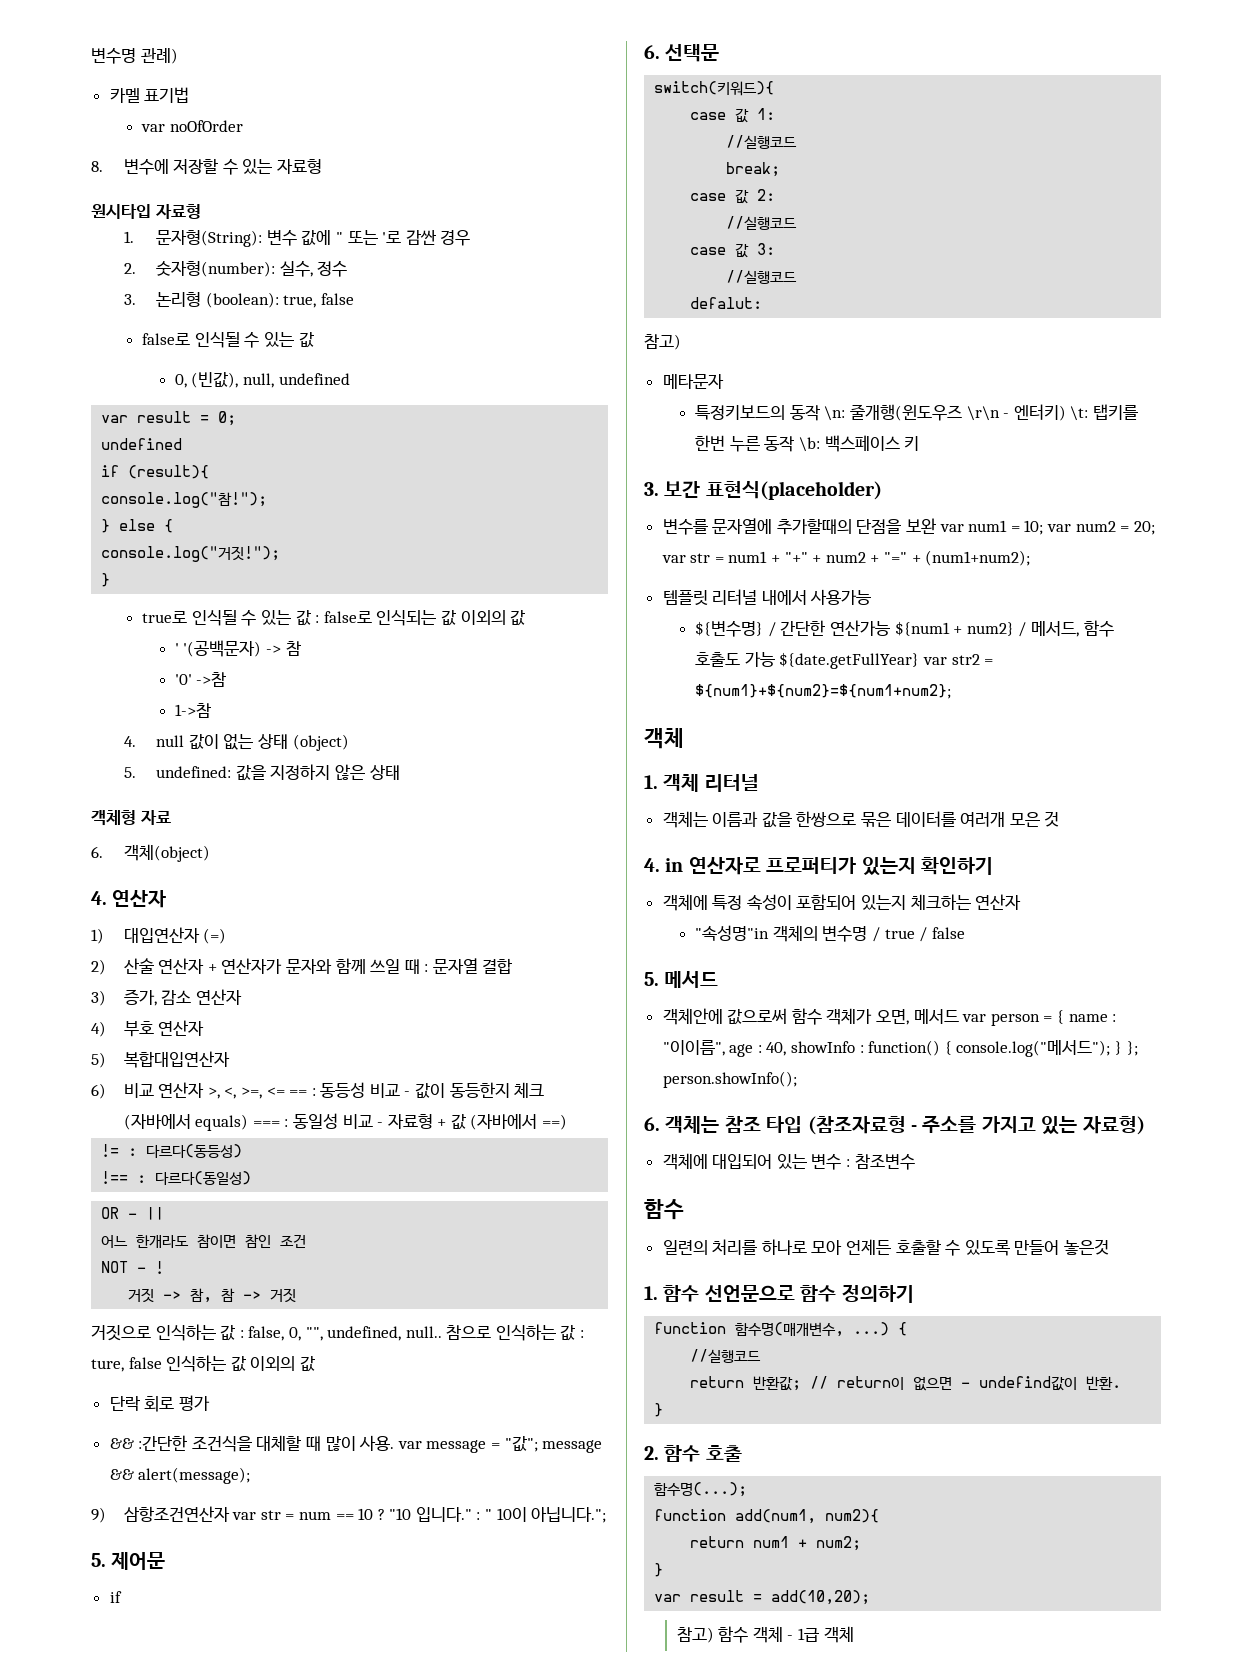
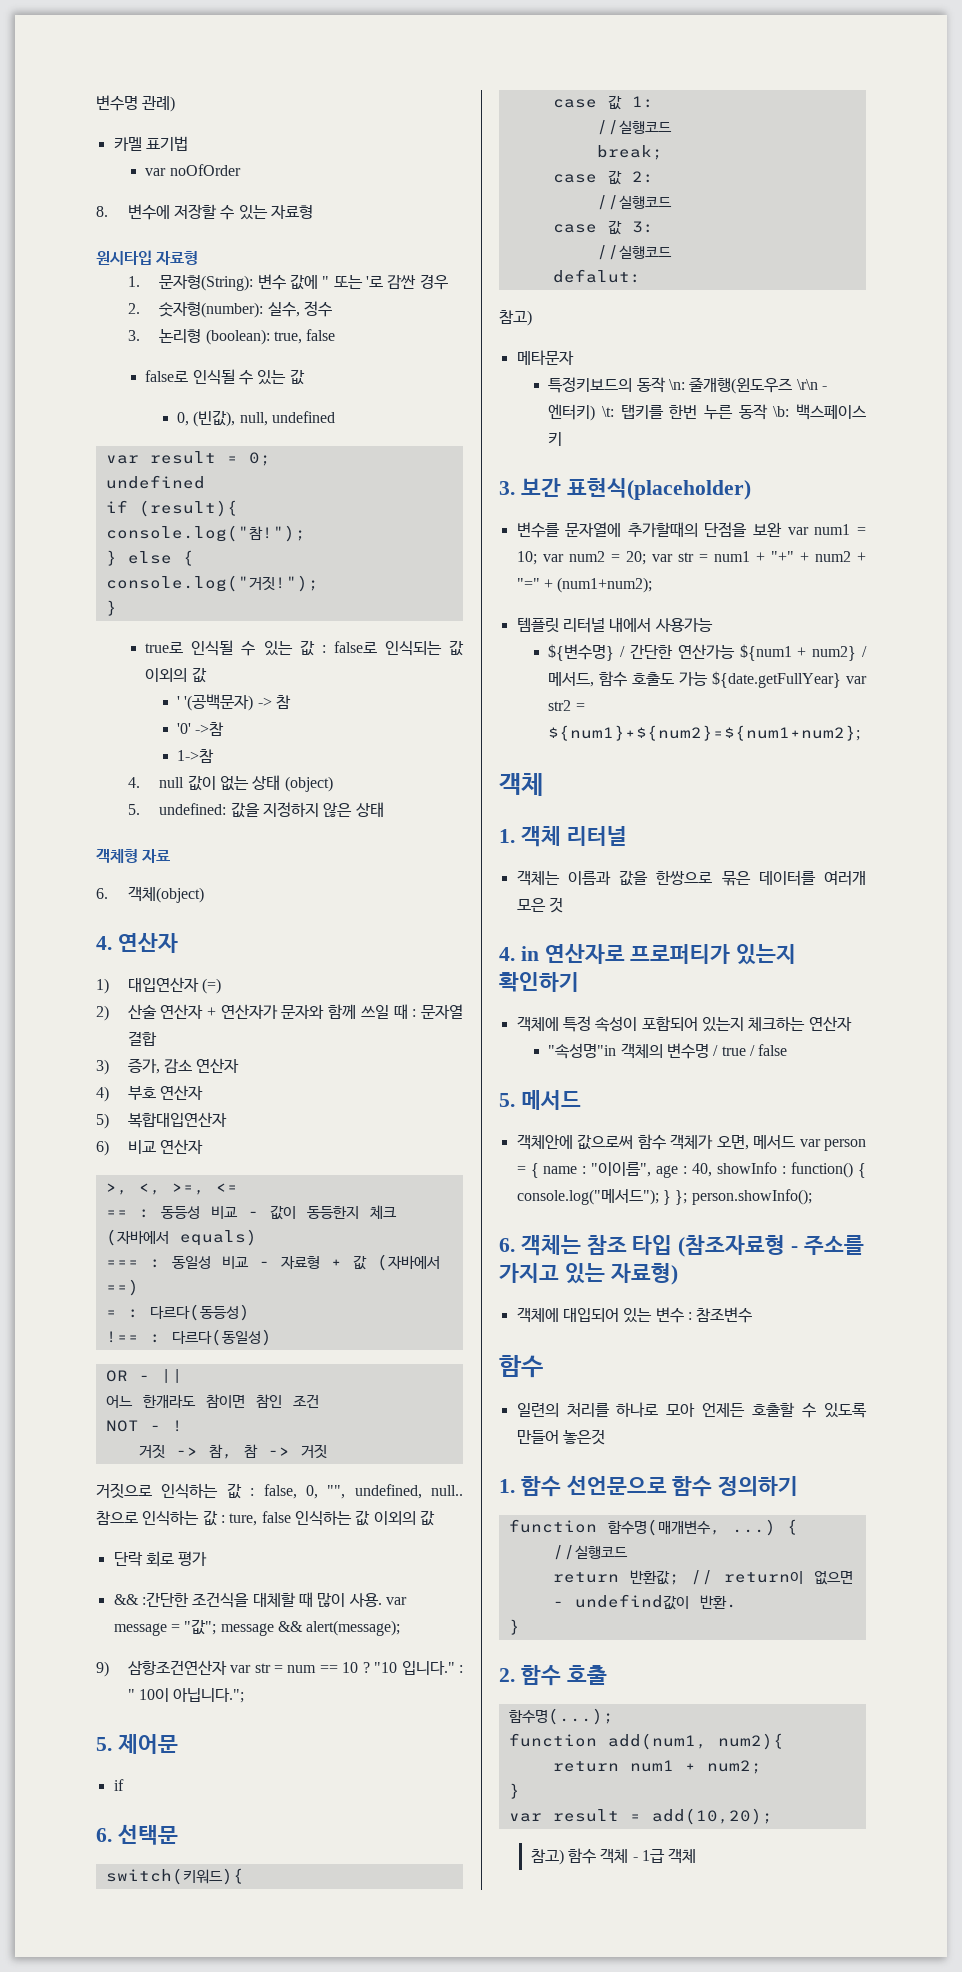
(205, 1090) none -> (203, 1146) //
(285, 1091) none -> (238, 1187) //
(249, 1122) none -> (257, 1237) //
[101,1144,120,1157] != -> [105,1310,117,1317] =

